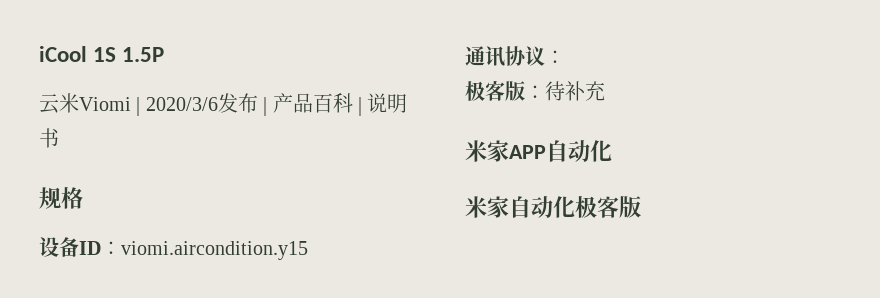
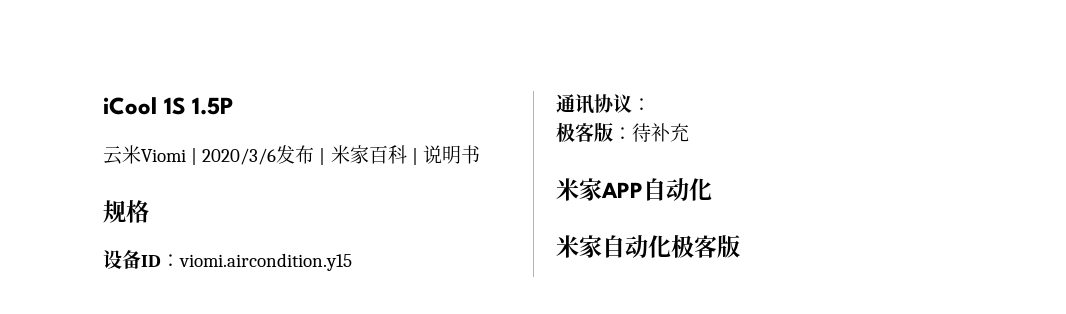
[272,93,313,113] 产品 -> [330,145,369,164] 米家

